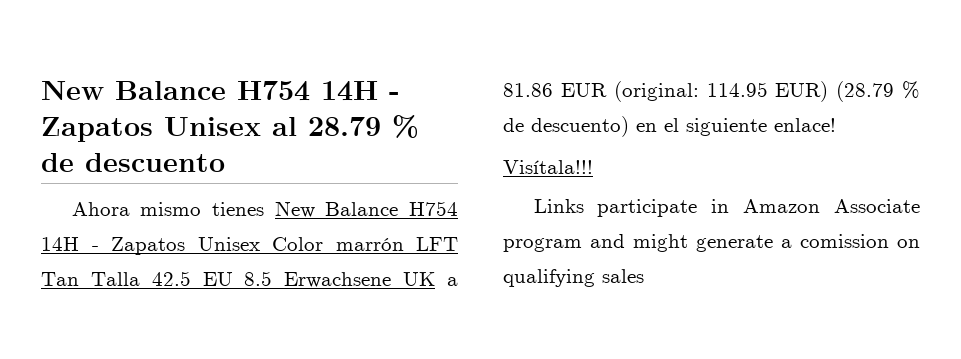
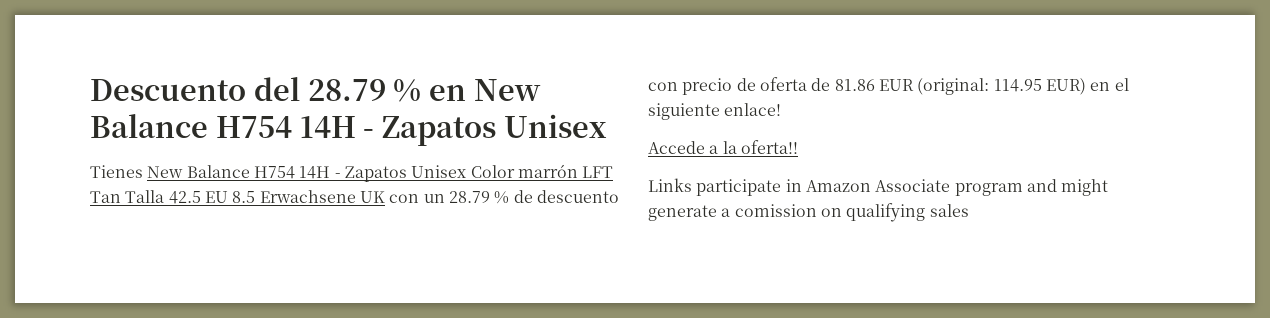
[41,81,400,101] [41,115,419,142] [41,153,225,172] [71,202,264,216] New Balance H754 14H - Zapatos Unisex al 28.79 % de descuento // Ahora mismo tienes -> [90,77,542,102] [90,114,608,146] [90,165,143,178] Descuento del 28.79 % en New Balance H754 14H - Zapatos Unisex // Tienes
[447,277,458,286] a -> [389,190,619,204] [648,77,831,95] con un 28.79 % de descuento con precio de oferta de
[836,81,920,102] [503,116,629,137] (28.79 % de descuento) -> (1086, 86) none
[503,160,593,174] Visítala!!! -> [648,140,798,154] Accede a la oferta!!

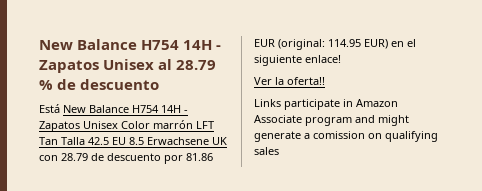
[90,77,542,102] [90,114,608,146] [90,165,143,178] Descuento del 28.79 % en New Balance H754 14H - Zapatos Unisex // Tienes -> [39,39,222,50] [39,59,217,73] [39,79,160,90] [39,104,60,113] New Balance H754 14H - Zapatos Unisex al 28.79 % de descuento // Está
[423,190,619,204] [648,77,831,95] un 28.79 % de descuento con precio de oferta de -> [61,153,183,164] 28.79 de descuento por
[648,141,719,154] Accede a -> [254,77,272,85] Ver

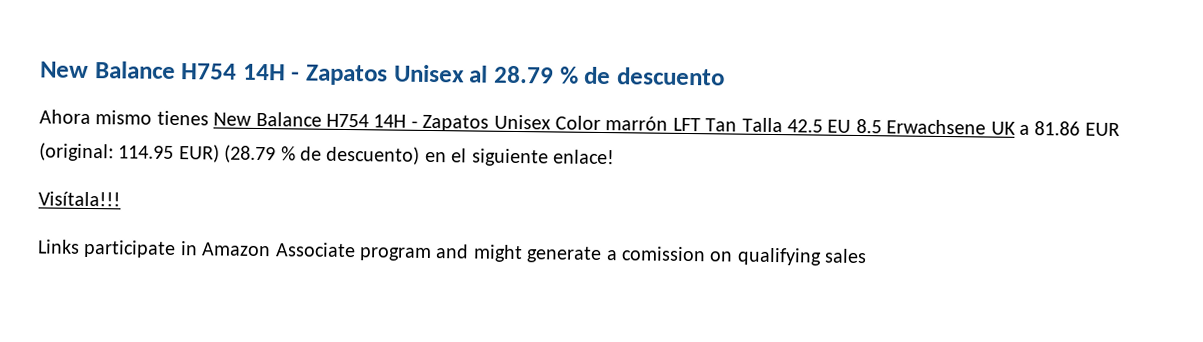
[39,104,60,113] Está -> [39,109,209,126] Ahora mismo tienes
[39,153,183,164] con 28.79 de descuento por -> [1018,124,1030,136] a
(388, 44) none -> [224,144,421,165] (28.79 % de descuento)
[254,77,325,85] Ver la oferta!! -> [38,191,121,207] Visítala!!!

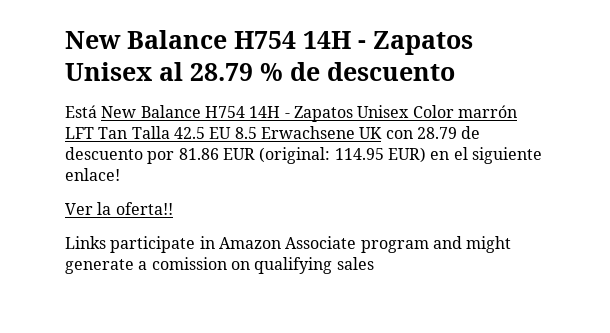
[39,109,209,126] Ahora mismo tienes -> [65,105,97,118] Está
[1018,124,1030,136] a -> [385,126,481,139] [65,147,175,164] con 28.79 de descuento por
[224,144,421,165] (28.79 % de descuento) -> (426, 155) none
[38,191,121,207] Visítala!!! -> [65,202,173,215] Ver la oferta!!

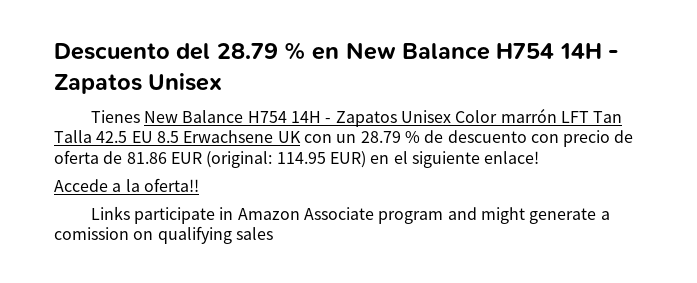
[65,30,473,55] [65,62,455,81] [65,105,97,118] New Balance H754 14H - Zapatos Unisex al 28.79 % de descuento // Está -> [54,42,620,60] [54,73,223,94] [90,110,140,123] Descuento del 28.79 % en New Balance H754 14H - Zapatos Unisex // Tienes
[416,126,481,139] [65,147,175,164] 28.79 de descuento por -> [336,130,634,147] [54,150,123,164] un 28.79 % de descuento con precio de oferta de
[65,203,93,215] Ver -> [54,179,122,192] Accede a

